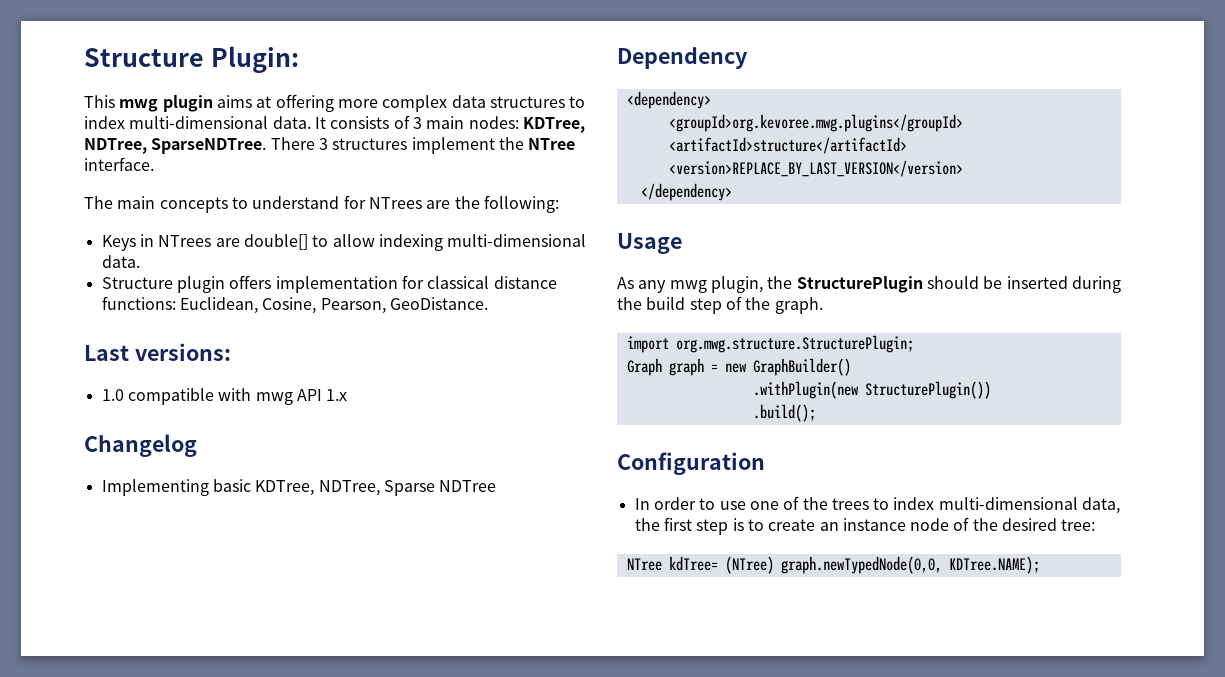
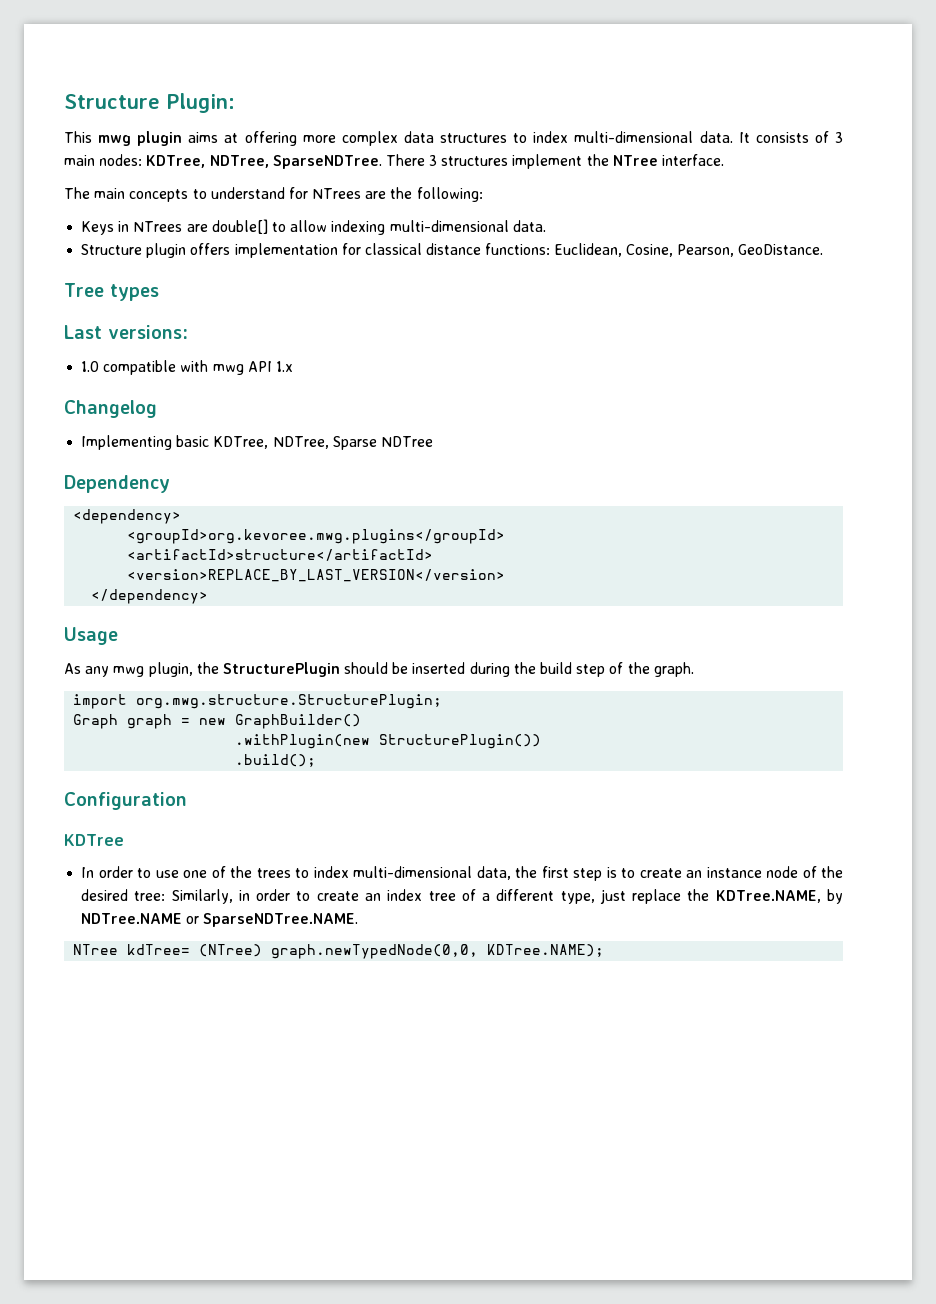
(488, 303) none -> [64,283,159,301] // Tree types
(765, 463) none -> [64,834,124,846] // KDTree
(1096, 525) none -> [171,889,843,904] [81,913,359,927] Similarly, in order to create an index tree of a different type, just replace the KDTree.NAME, by NDTree.NAME or SparseNDTree.NAME.

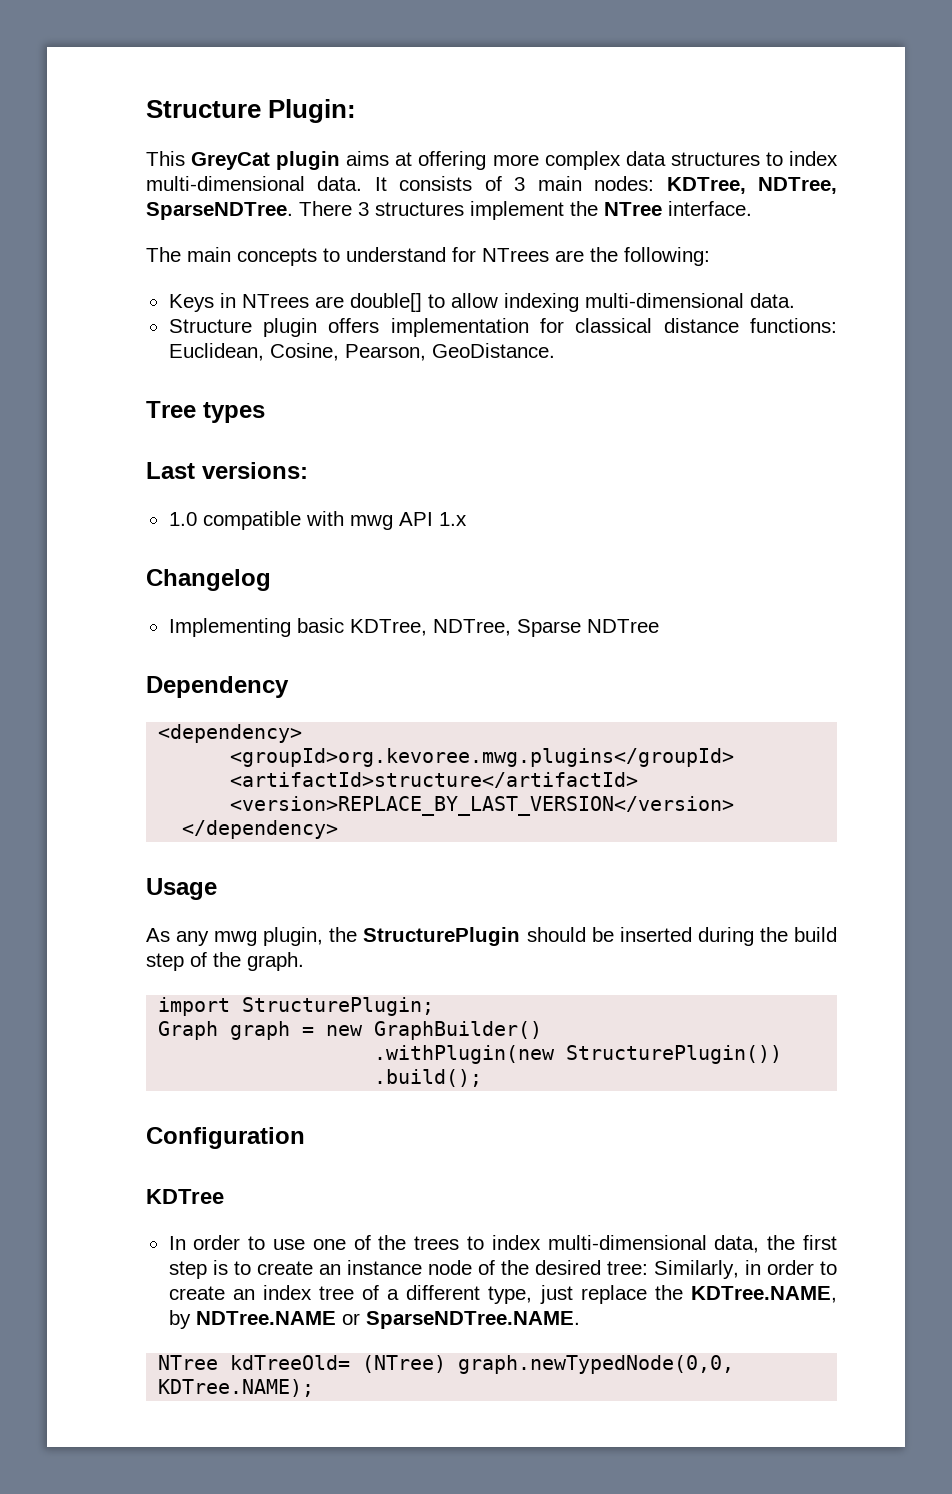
[98,135,132,146] mwg -> [191,152,271,170] GreyCat
[136,694,443,709] org.mwg.structure.StructurePlugin; -> [242,997,435,1016] StructurePlugin;
[127,944,191,955] kdTree= -> [230,1355,351,1370] kdTreeOld=

